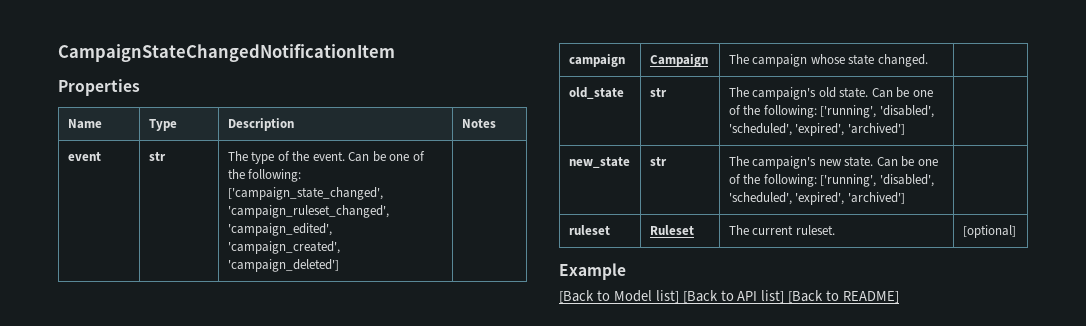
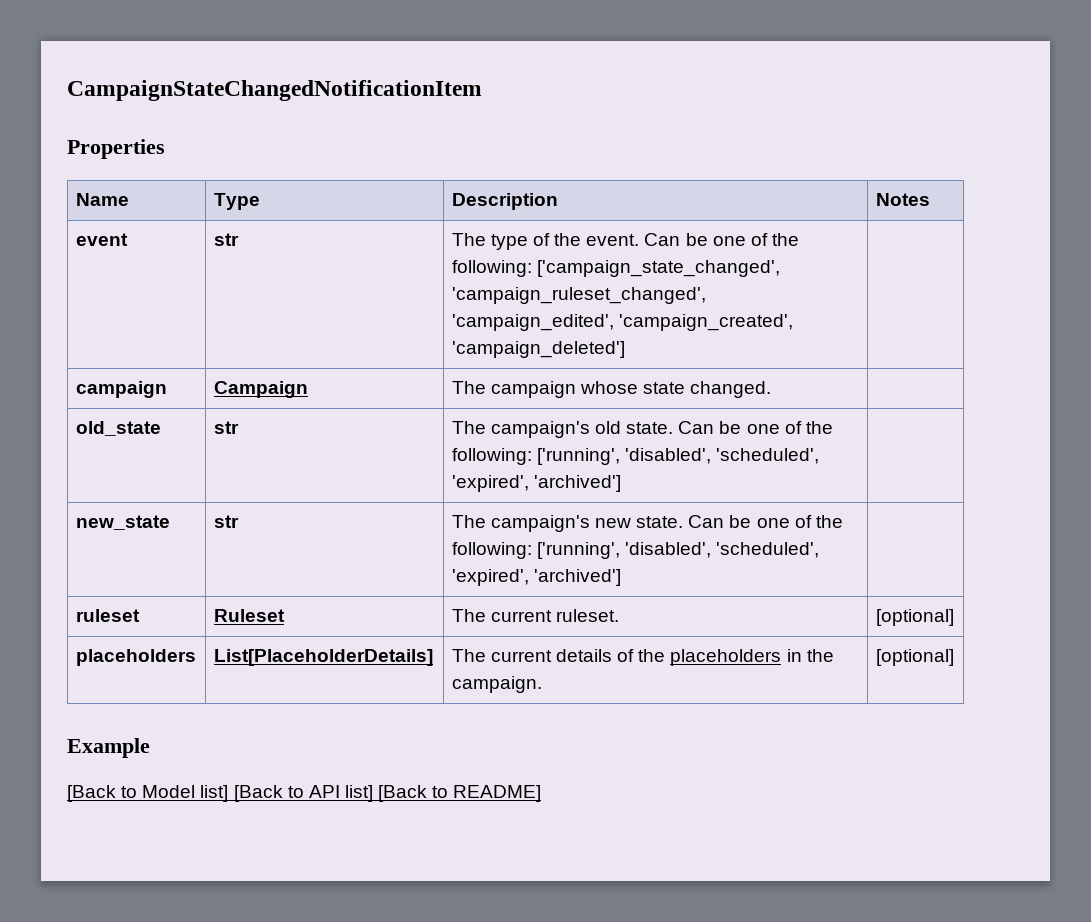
(1016, 231) none -> [75,649,196,666] [213,649,433,666] [451,649,834,666] [451,676,542,693] [875,649,954,666] // placeholders | List[PlaceholderDetails] | The current details of the placeholders in the campaign. | [optional]

